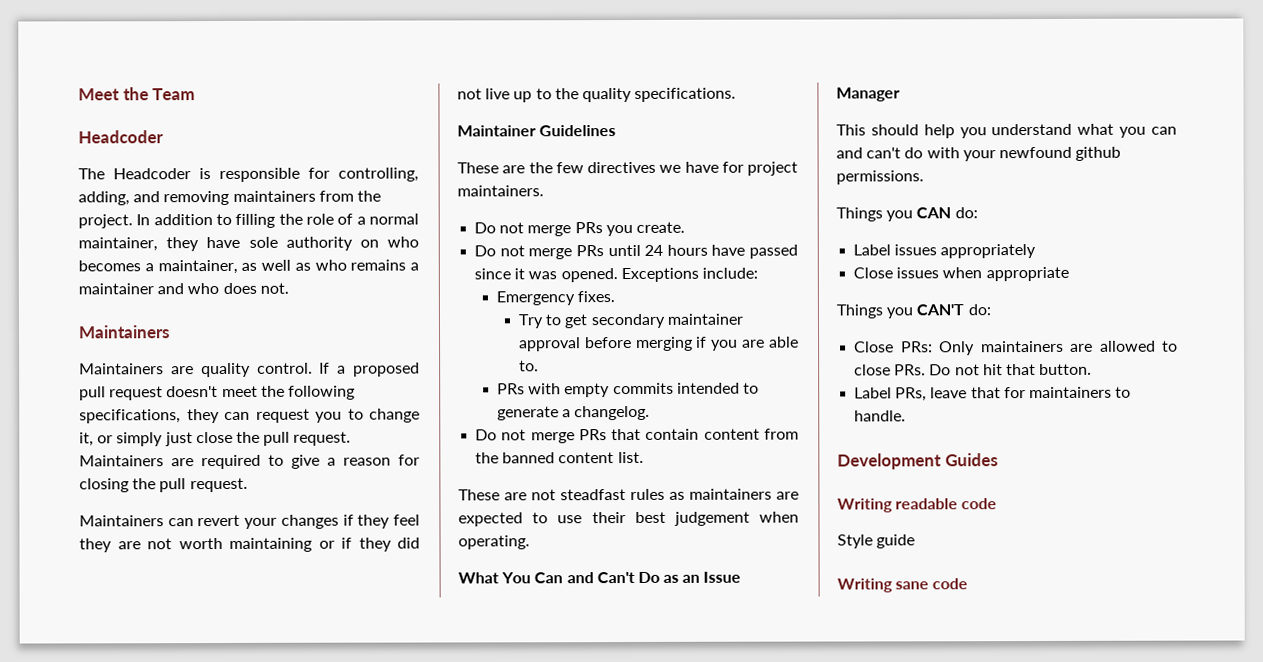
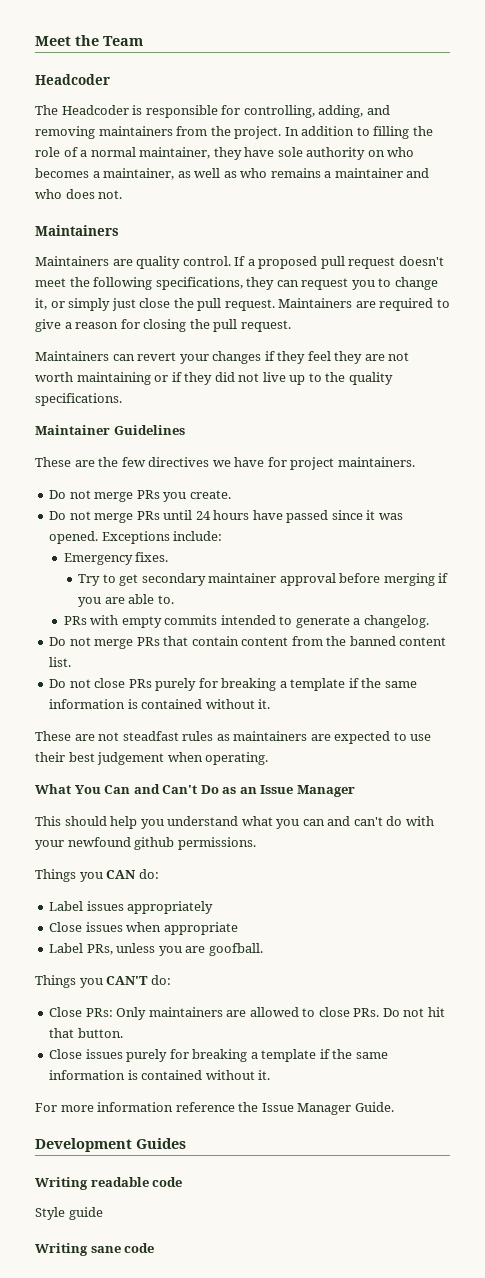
(644, 457) none -> [49,678,417,691] [49,699,271,709] // Do not close PRs purely for breaking a template if the same information is contained without it.
(1069, 274) none -> [49,943,263,956] // Label PRs, unless you are goofball.
[854,386,1132,402] [854,410,907,422] Label PRs, leave that for maintainers to handle. -> [49,1049,388,1062] [49,1070,271,1080] [35,1102,394,1115] Close issues purely for breaking a template if the same information is contained without it. // For more information reference the Issue Manager Guide.

